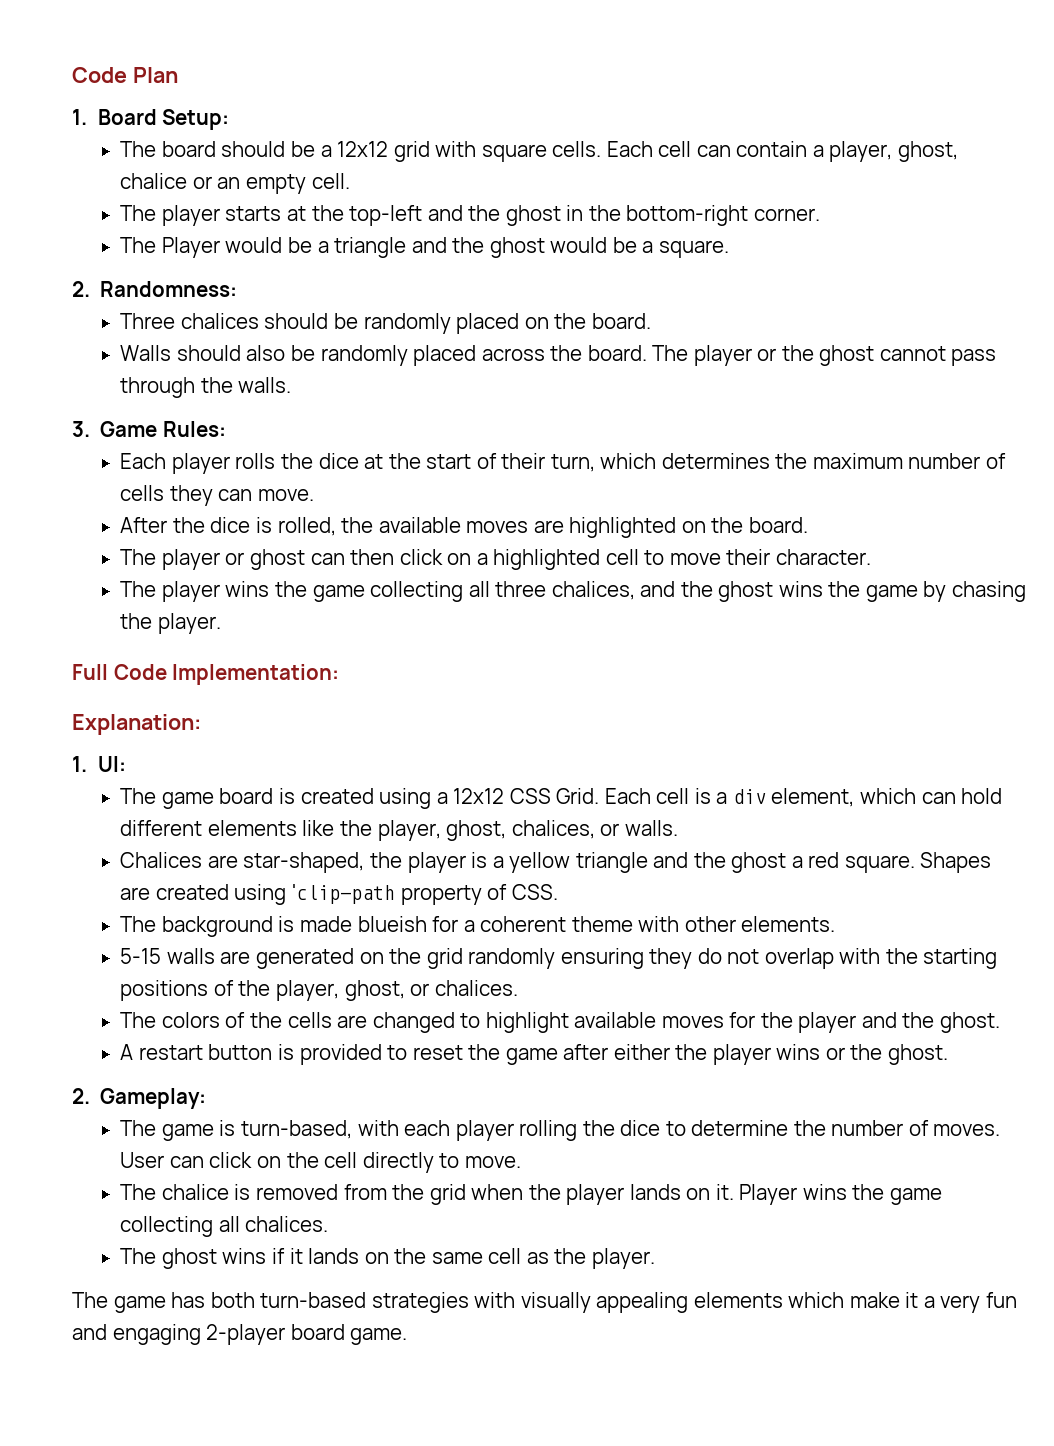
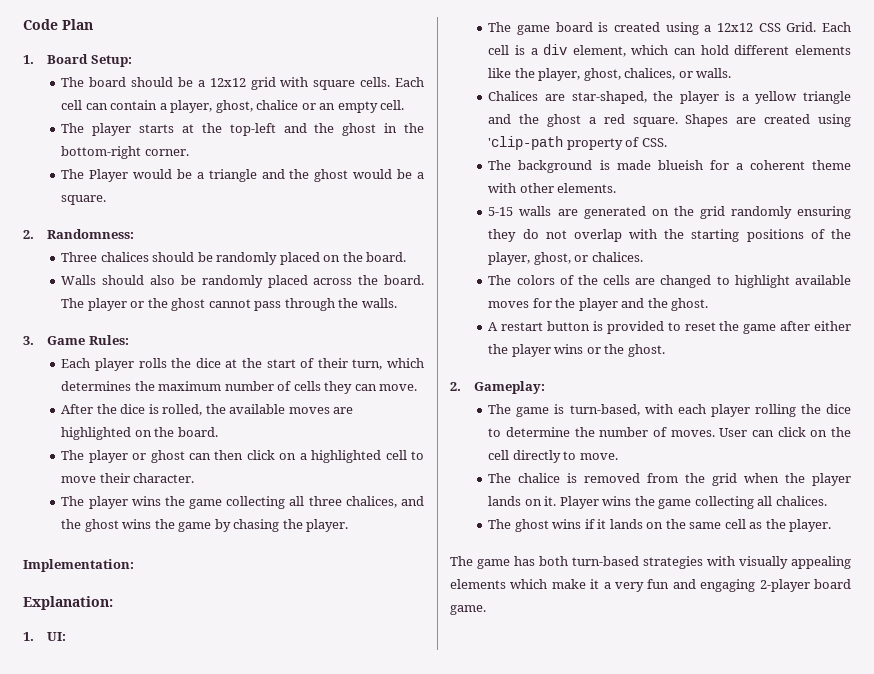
[72,664,167,680] Full Code -> (349, 525) none

